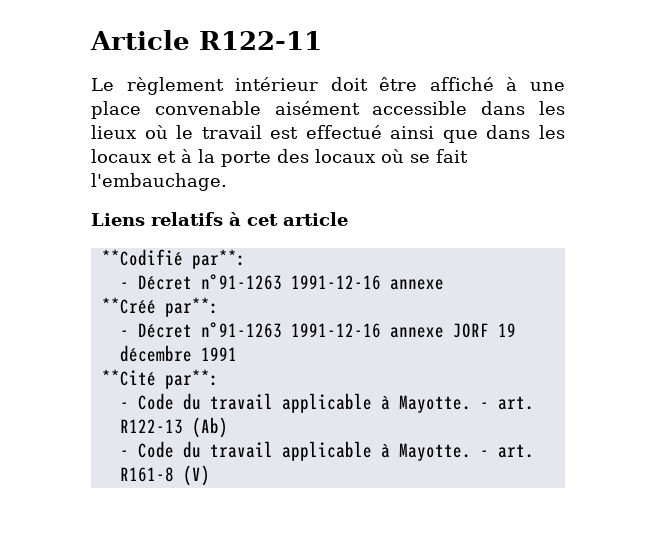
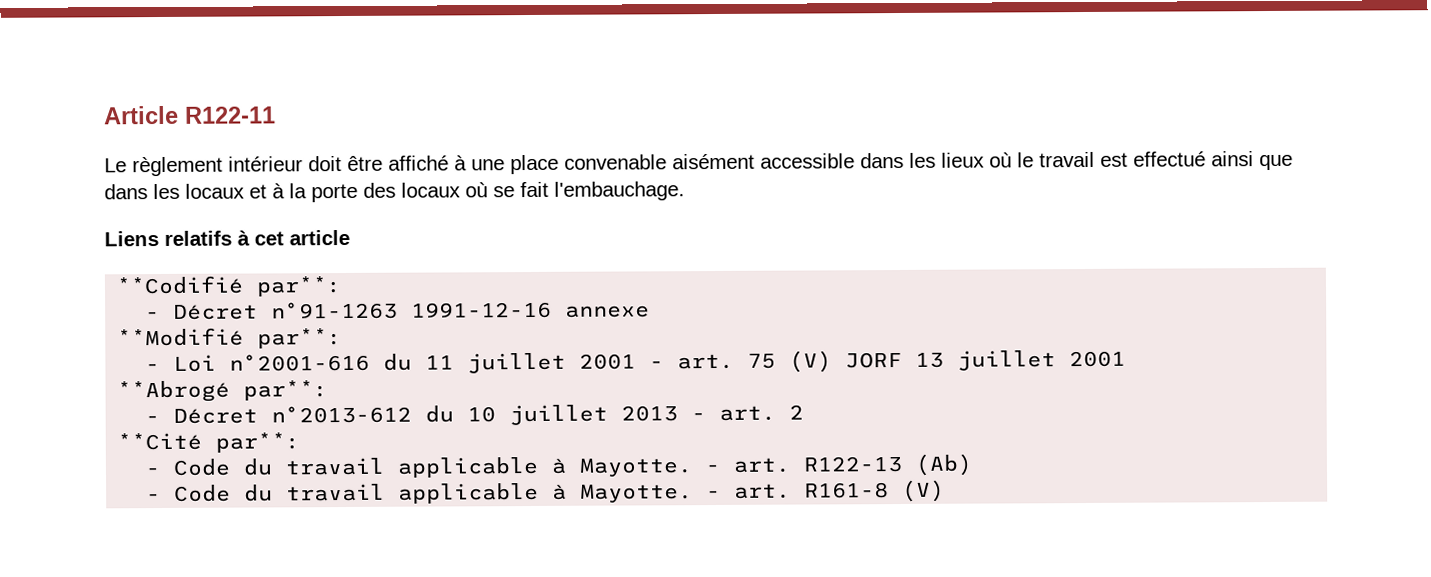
[101,297,219,317] [119,322,516,338] [119,345,237,362] **Créé par**: // - Décret n°91-1263 1991-12-16 annexe JORF 19 décembre 1991 -> [117,327,343,349] [145,350,1127,374] [117,380,329,403] [145,404,805,426] **Modifié par**: // - Loi n°2001-616 du 11 juillet 2001 - art. 75 (V) JORF 13 juillet 2001 // **Abrogé par**: // - Décret n°2013-612 du 10 juillet 2013 - art. 2

